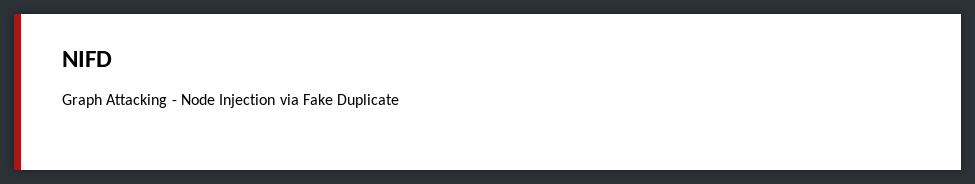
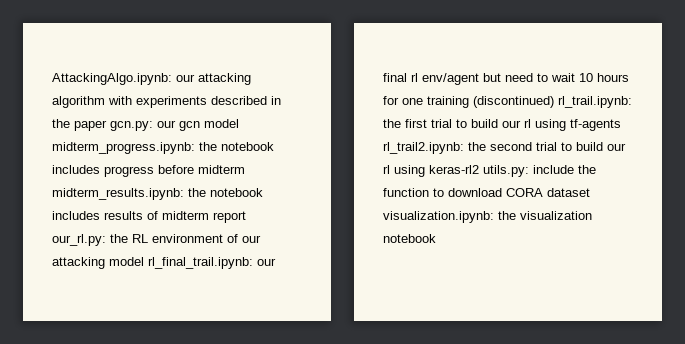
[62,51,112,67] [62,94,400,108] NIFD // Graph Attacking - Node Injection via Fake Duplicate -> [52,73,251,85] [52,96,281,108] [52,119,239,131] [52,142,274,154] [52,165,245,177] [52,188,263,200] [52,211,246,223] [52,234,261,246] [52,257,276,269] [383,73,629,85] [383,96,632,108] [383,119,621,131] [383,142,626,154] [383,165,596,177] [383,188,590,197] [383,211,592,223] [383,234,436,243] AttackingAlgo.ipynb: our attacking algorithm with experiments described in the paper gcn.py: our gcn model midterm_progress.ipynb: the notebook includes progress before midterm midterm_results.ipynb: the notebook includes results of midterm report our_rl.py: the RL environment of our attacking model rl_final_trail.ipynb: our final rl env/agent but need to wait 10 hours for one training (discontinued) rl_trail.ipynb: the first trial to build our rl using tf-agents rl_trail2.ipynb: the second trial to build our rl using keras-rl2 utils.py: include the function to download CORA dataset visualization.ipynb: the visualization notebook

